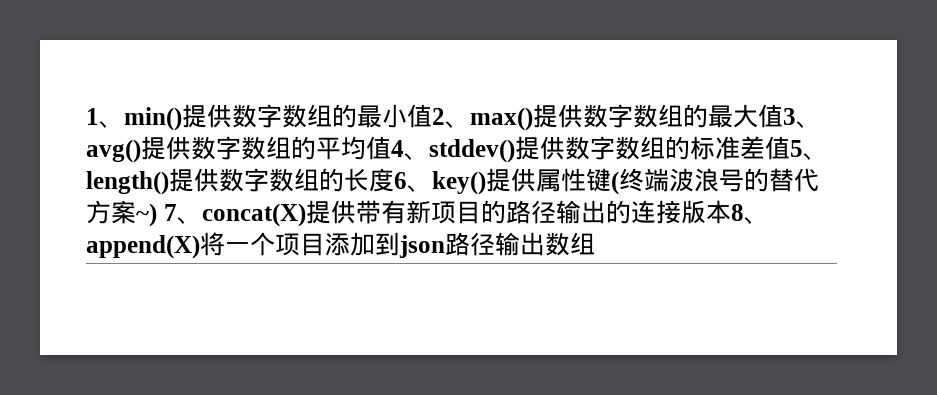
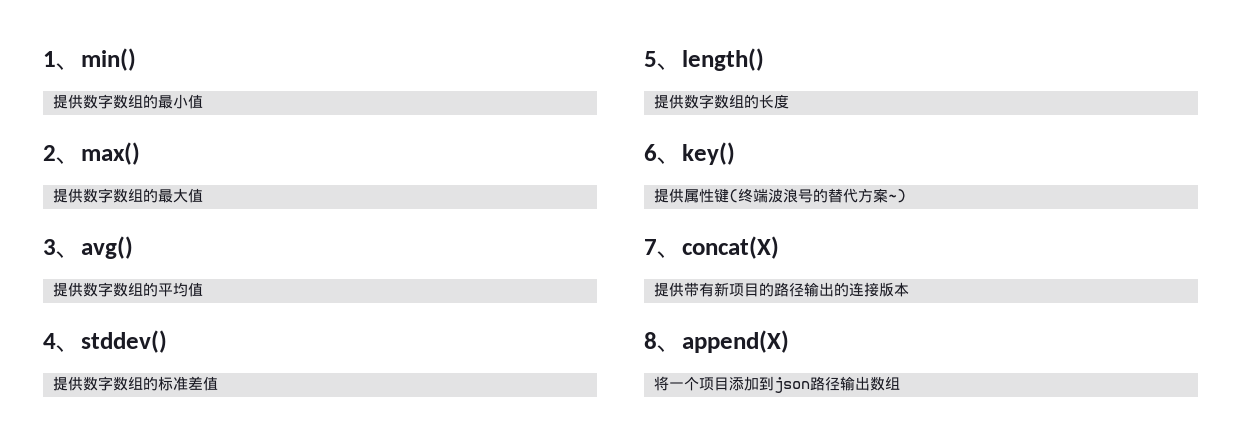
(182, 119) none -> (136, 59) //
(432, 116) none -> (203, 101) //
(533, 119) none -> (140, 153) //
(783, 116) none -> (203, 195) //
(141, 151) none -> (133, 247) //
(391, 148) none -> (203, 289) //
(515, 151) none -> (167, 341) //
(790, 148) none -> (218, 383) //
(169, 183) none -> (764, 59) //
(394, 180) none -> (789, 101) //
(486, 183) none -> (735, 153) //
(157, 215) none -> (906, 196) //
(306, 215) none -> (779, 247) //
(731, 212) none -> (909, 289) //
(200, 247) none -> (789, 341) //

